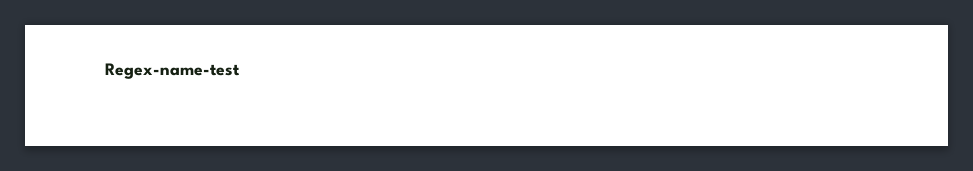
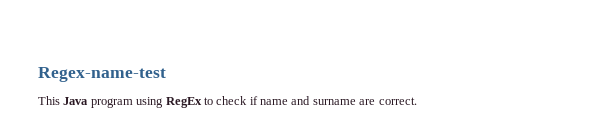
(240, 71) none -> [38,96,417,108] // This Java program using RegEx to check if name and surname are correct.

